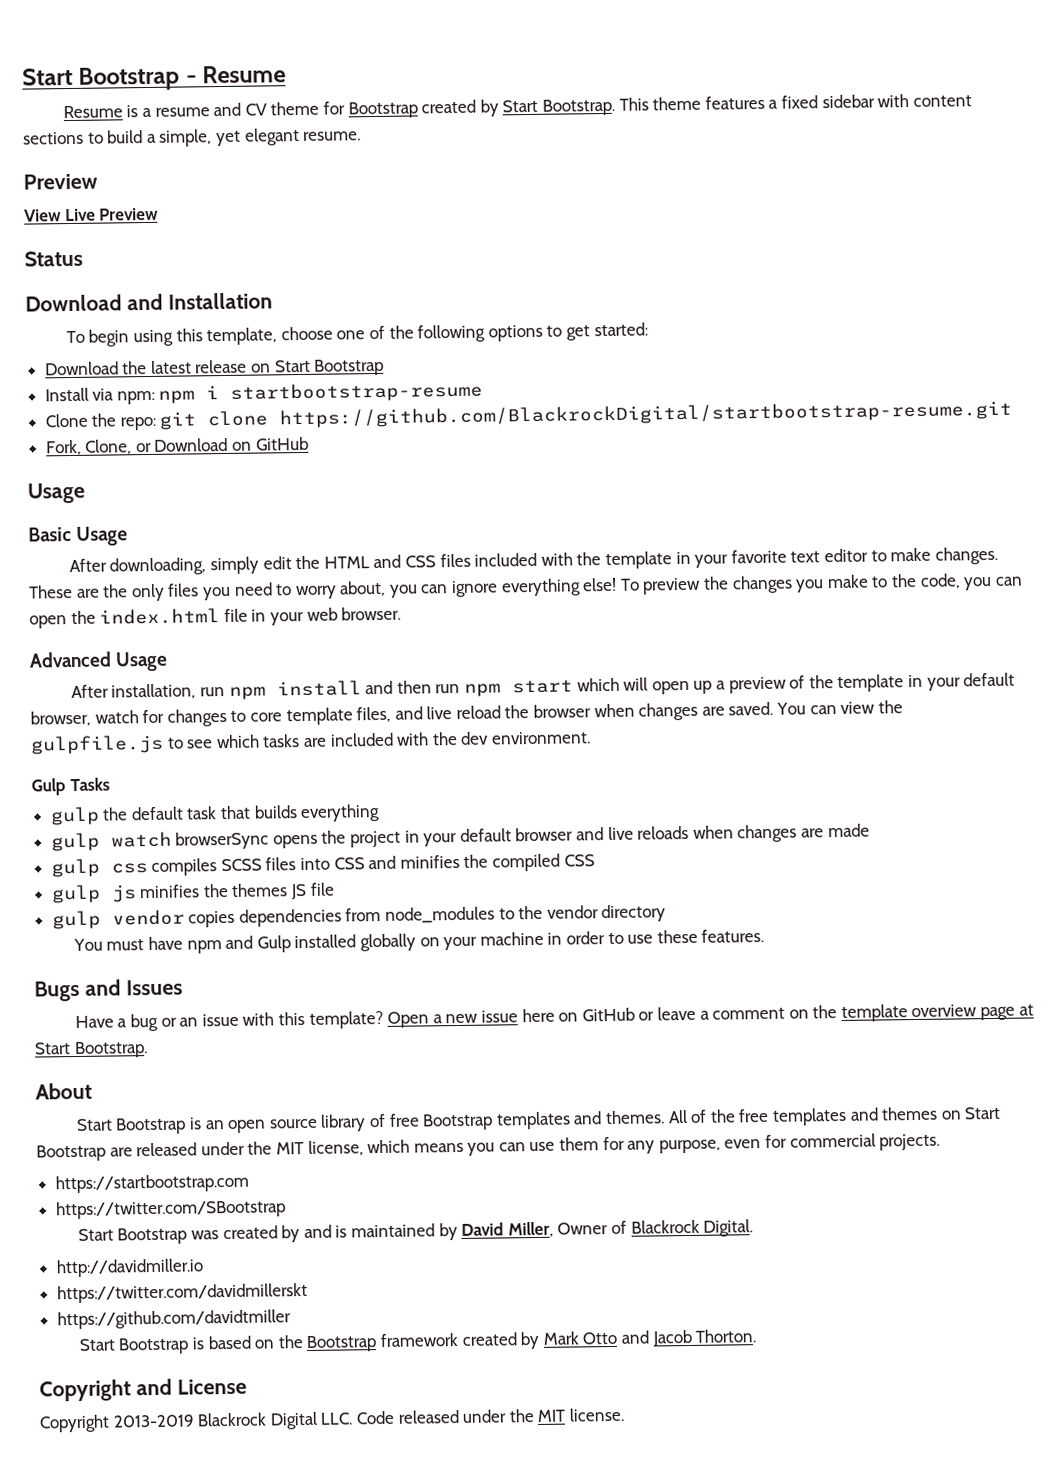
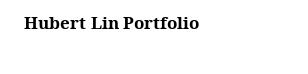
[22,65,287,91] [62,94,972,119] [23,127,362,147] [23,173,98,190] [24,207,160,222] [24,250,83,267] [25,292,273,312] [65,322,648,347] [44,358,385,376] [44,381,484,405] [44,400,1013,431] [45,436,309,456] [27,482,85,504] [28,526,129,546] [68,546,998,576] [28,573,1023,602] [29,606,402,629] [29,651,169,672] [70,672,1016,700] [30,700,903,727] [30,731,591,755] [31,777,110,796] [49,803,381,826] [50,823,870,852] [50,853,595,878] [50,882,335,904] [51,904,667,930] [72,928,765,954] [34,979,183,1002] [74,1004,1034,1032] [34,1041,148,1059] [35,1082,92,1100] [75,1106,1002,1135] [36,1133,941,1162] [54,1173,249,1194] [55,1199,286,1220] [77,1219,754,1245] [55,1258,204,1278] [56,1282,308,1304] [56,1309,291,1330] [78,1329,757,1355] [39,1378,247,1402] [39,1407,624,1433] Start Bootstrap - Resume // Resume is a resume and CV theme for Bootstrap created by Start Bootstrap. This theme features a fixed sidebar with content sections to build a simple, yet elegant resume. // Preview // View Live Preview // Status // Download and Installation // To begin using this template, choose one of the following options to get started: // Download the latest release on Start Bootstrap // Install via npm: npm i startbootstrap-resume // Clone the repo: git clone https://github.com/BlackrockDigital/startbootstrap-resume.git // Fork, Clone, or Download on GitHub // Usage // Basic Usage // After downloading, simply edit the HTML and CSS files included with the template in your favorite text editor to make changes. These are the only files you need to worry about, you can ignore everything else! To preview the changes you make to the code, you can open the index.html file in your web browser. // Advanced Usage // After installation, run npm install and then run npm start which will open up a preview of the template in your default browser, watch for changes to core template files, and live reload the browser when changes are saved. You can view the gulpfile.js to see which tasks are included with the dev environment. // Gulp Tasks // gulp the default task that builds everything // gulp watch browserSync opens the project in your default browser and live reloads when changes are made // gulp css compiles SCSS files into CSS and minifies the compiled CSS // gulp js minifies the themes JS file // gulp vendor copies dependencies from node_modules to the vendor directory // You must have npm and Gulp installed globally on your machine in order to use these features. // Bugs and Issues // Have a bug or an issue with this template? Open a new issue here on GitHub or leave a comment on the template overview page at Start Bootstrap. // About // Start Bootstrap is an open source library of free Bootstrap templates and themes. All of the free templates and themes on Start Bootstrap are released under the MIT license, which means you can use them for any purpose, even for commercial projects. // https://startbootstrap.com // https://twitter.com/SBootstrap // Start Bootstrap was created by and is maintained by David Miller, Owner of Blackrock Digital. // http://davidmiller.io // https://twitter.com/davidmillerskt // https://github.com/davidtmiller // Start Bootstrap is based on the Bootstrap framework created by Mark Otto and Jacob Thorton. // Copyright and License // Copyright 2013-2019 Blackrock Digital LLC. Code released under the MIT license. -> [24,17,200,29] Hubert Lin Portfolio

